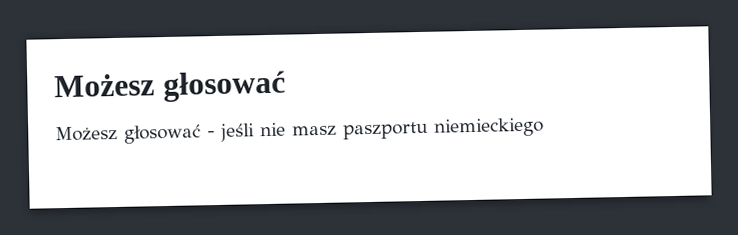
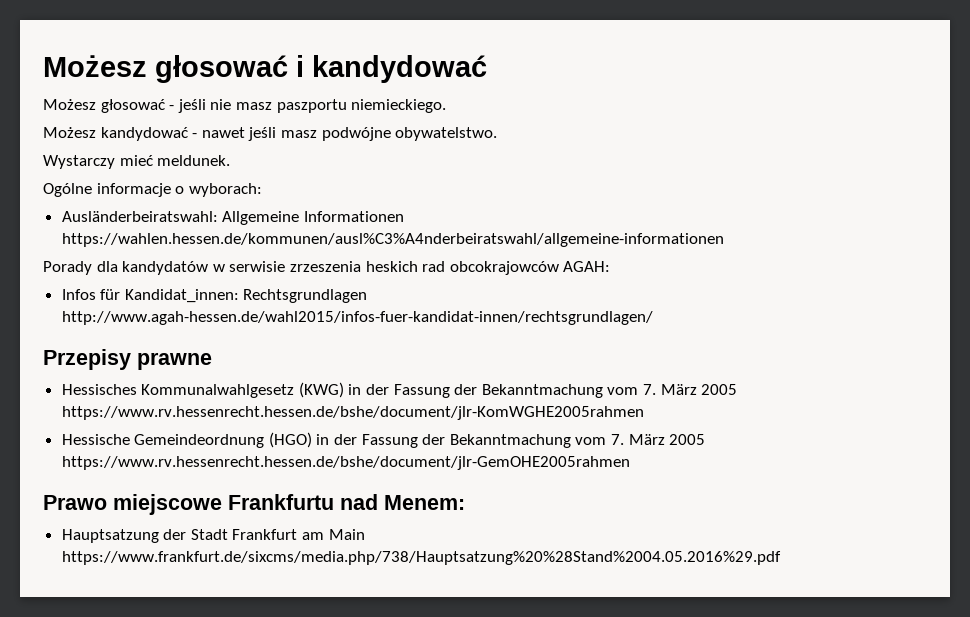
[54,70,286,103] Możesz głosować -> [43,55,487,83] Możesz głosować i kandydować
[434,117,544,138] niemieckiego -> [351,99,447,113] [43,127,498,141] [43,155,231,169] [43,183,262,197] [61,211,404,225] [61,233,724,247] [43,261,611,275] [61,289,368,303] [61,311,653,325] [43,349,212,370] [61,382,738,398] [61,406,644,420] [61,432,706,448] [61,456,630,470] [43,494,465,515] [61,529,365,543] [61,551,781,565] niemieckiego. // Możesz kandydować - nawet jeśli masz podwójne obywatelstwo. // Wystarczy mieć meldunek. // Ogólne informacje o wyborach: // Ausländerbeiratswahl: Allgemeine Informationen https://wahlen.hessen.de/kommunen/ausl%C3%A4nderbeiratswahl/allgemeine-informationen // Porady dla kandydatów w serwisie zrzeszenia heskich rad obcokrajowców AGAH: // Infos für Kandidat_innen: Rechtsgrundlagen http://www.agah-hessen.de/wahl2015/infos-fuer-kandidat-innen/rechtsgrundlagen/ // Przepisy prawne // Hessisches Kommunalwahlgesetz (KWG) in der Fassung der Bekanntmachung vom 7. März 2005 https://www.rv.hessenrecht.hessen.de/bshe/document/jlr-KomWGHE2005rahmen // Hessische Gemeindeordnung (HGO) in der Fassung der Bekanntmachung vom 7. März 2005 https://www.rv.hessenrecht.hessen.de/bshe/document/jlr-GemOHE2005rahmen // Prawo miejscowe Frankfurtu nad Menem: // Hauptsatzung der Stadt Frankfurt am Main https://www.frankfurt.de/sixcms/media.php/738/Hauptsatzung%20%28Stand%2004.05.2016%29.pdf

